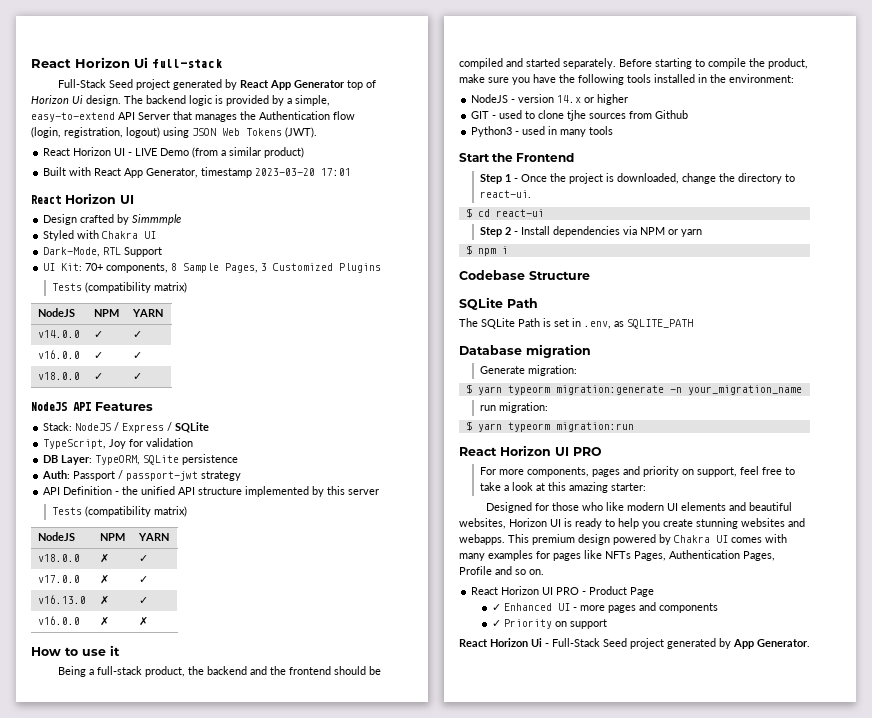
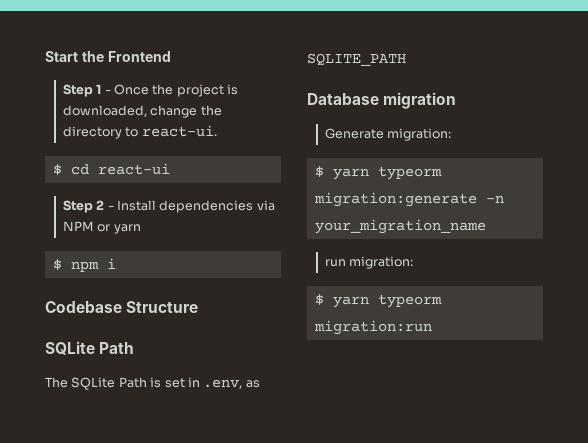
[31,57,222,68] [57,79,376,90] [31,95,330,106] [31,111,355,122] [31,127,317,138] [43,147,305,158] [43,167,352,178] [31,193,134,204] [43,214,182,225] [43,230,157,241] [43,247,163,257] [43,263,382,273] [52,282,188,293] [37,308,75,317] [93,309,119,317] [131,309,163,317] [37,330,80,338] [93,331,103,338] [132,331,142,338] [37,350,80,359] [93,352,103,359] [132,352,142,359] [37,372,80,380] [93,373,103,380] [132,373,142,380] [31,402,153,411] [43,422,210,433] [43,438,194,449] [43,454,239,465] [42,470,242,481] [43,486,380,497] [52,506,188,517] [37,532,75,541] [99,533,125,541] [137,533,169,541] [37,554,80,562] [99,553,109,563] [138,555,148,562] [37,575,80,583] [99,574,109,584] [138,576,148,583] [37,595,86,604] [99,595,109,605] [138,597,148,604] [37,616,80,625] [99,616,109,626] [138,616,148,626] [31,645,120,656] [57,666,381,677] [459,58,808,69] [459,74,794,85] [471,94,629,105] [471,110,689,121] [471,126,614,137] React Horizon Ui full-stack // Full-Stack Seed project generated by React App Generator top of Horizon Ui design. The backend logic is provided by a simple, easy-to-extend API Server that manages the Authentication flow (login, registration, logout) using JSON Web Tokens (JWT). // React Horizon UI - LIVE Demo (from a similar product) // Built with React App Generator, timestamp 2023-03-20 17:01 // React Horizon UI // Design crafted by Simmmple // Styled with Chakra UI // Dark-Mode, RTL Support // UI Kit: 70+ components, 8 Sample Pages, 3 Customized Plugins // Tests (compatibility matrix) // NodeJS | NPM | YARN // v14.0.0 | ✓ | ✓ // v16.0.0 | ✓ | ✓ // v18.0.0 | ✓ | ✓ // NodeJS API Features // Stack: NodeJS / Express / SQLite // TypeScript, Joy for validation // DB Layer: TypeORM, SQLite persistence // Auth: Passport / passport-jwt strategy // API Definition - the unified API structure implemented by this server // Tests (compatibility matrix) // NodeJS | NPM | YARN // v18.0.0 | ✗ | ✓ // v17.0.0 | ✗ | ✓ // v16.13.0 | ✗ | ✓ // v16.0.0 | ✗ | ✗ // How to use it // Being a full-stack product, the backend and the frontend should be compiled and started separately. Before starting to compile the product, make sure you have the following tools installed in the environment: // NodeJS - version 14.x or higher // GIT - used to clone tjhe sources from Github // Python3 - used in many tools // -> (45, 56) none
[459,445,602,456] [480,466,796,477] [480,482,647,493] [485,502,792,513] [459,518,805,529] [459,534,787,545] [459,550,775,561] [459,566,544,575] [471,586,655,597] [492,602,719,613] [492,619,608,629] [459,638,810,649] // React Horizon UI PRO // For more components, pages and priority on support, feel free to take a look at this amazing starter: // Designed for those who like modern UI elements and beautiful websites, Horizon UI is ready to help you create stunning websites and webapps. This premium design powered by Chakra UI comes with many examples for pages like NFTs Pages, Authentication Pages, Profile and so on. // React Horizon UI PRO - Product Page // ✓ Enhanced UI - more pages and components // ✓ Priority on support // React Horizon Ui - Full-Stack Seed project generated by App Generator. -> (432, 327) none

